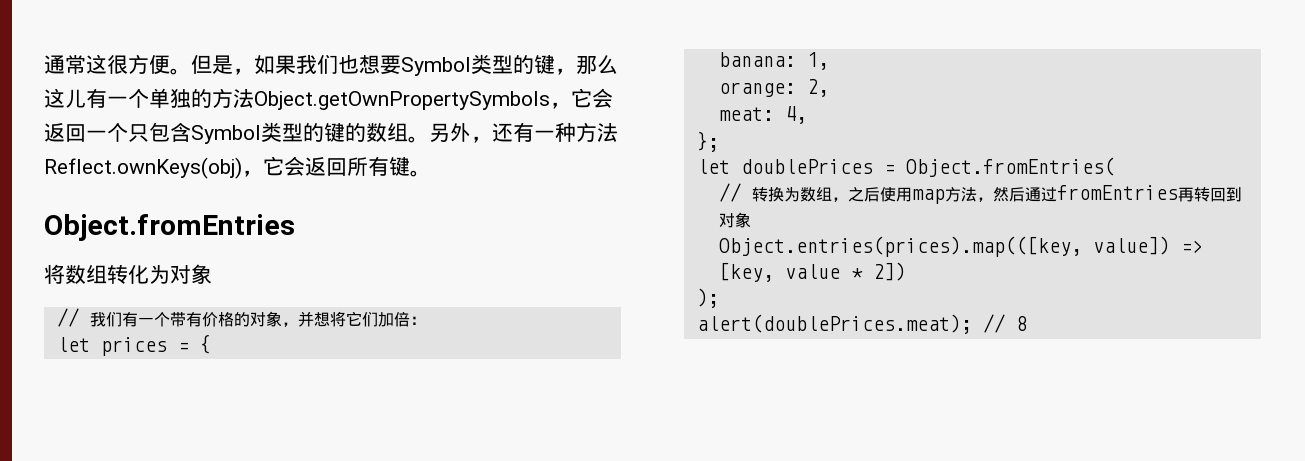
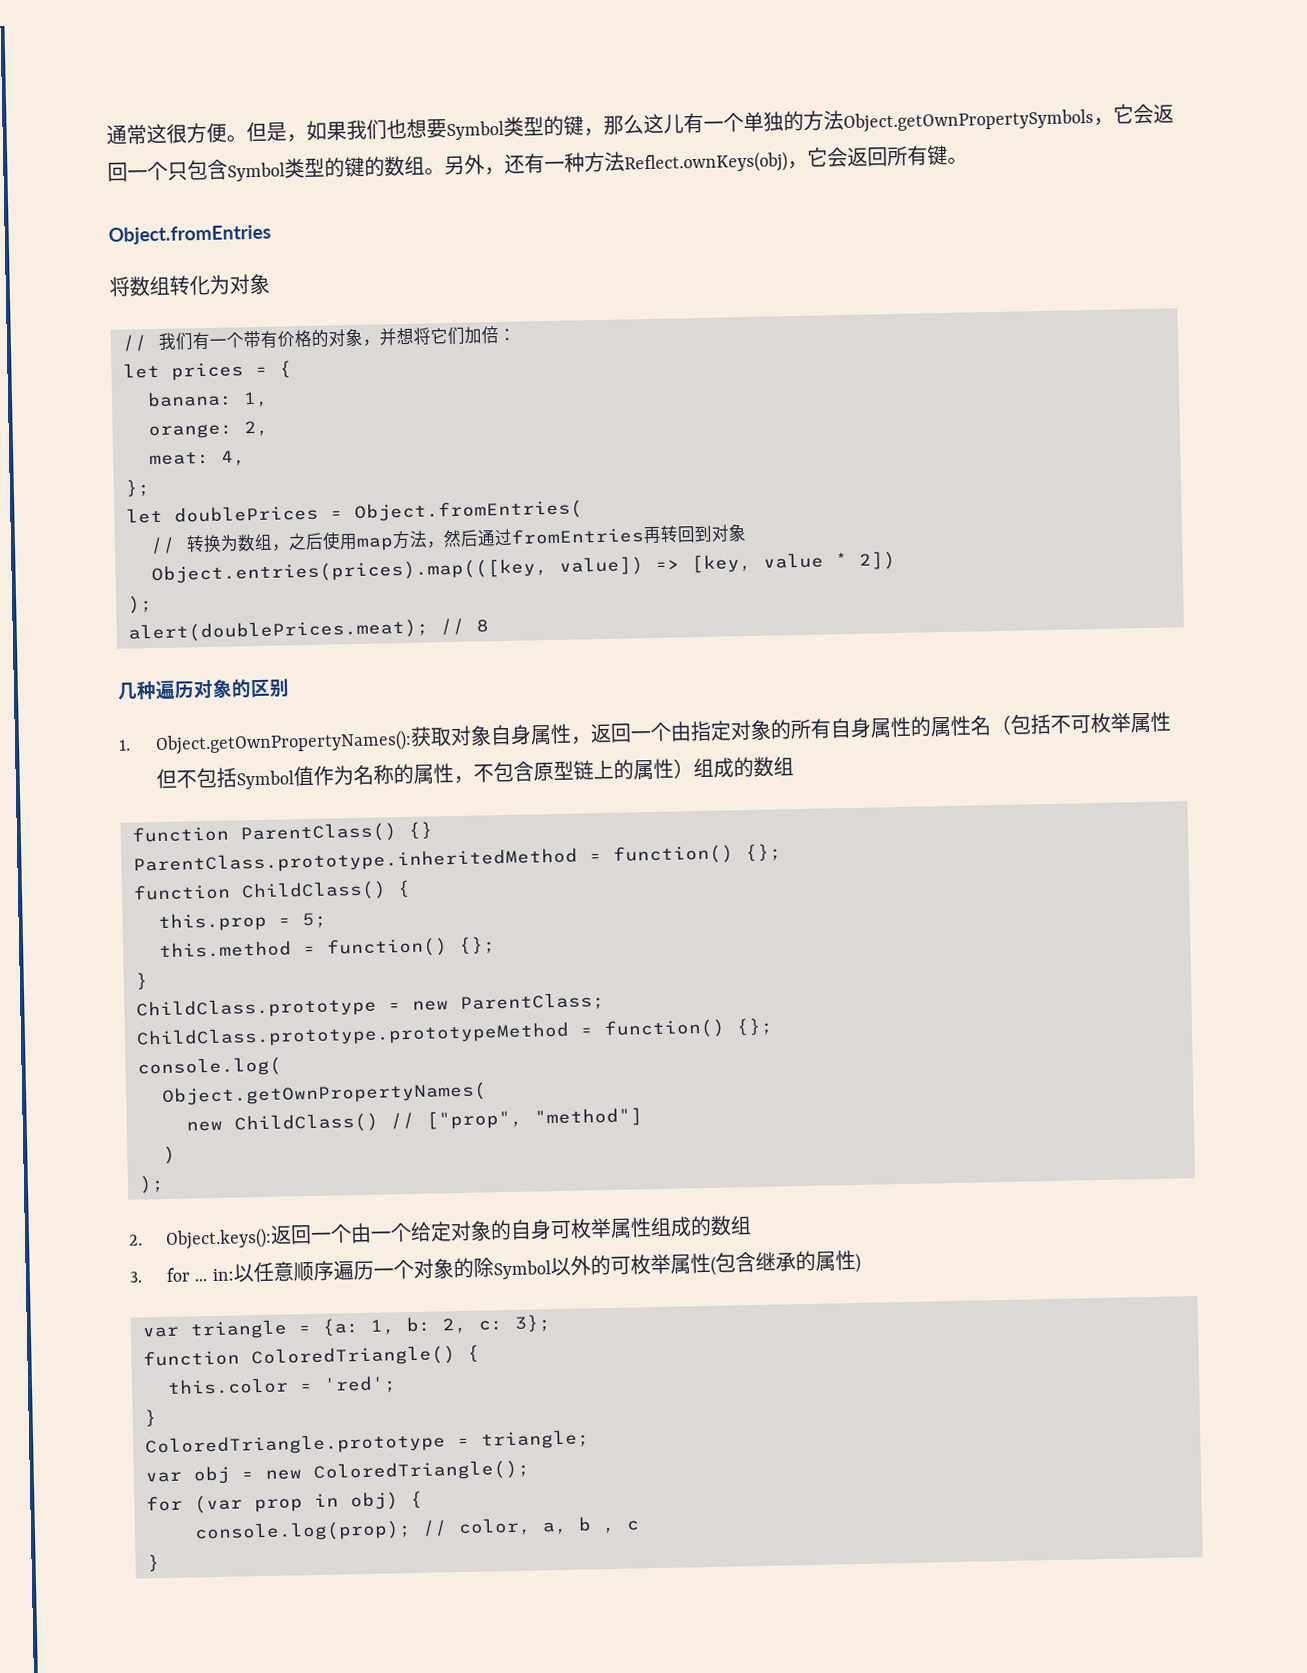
(1027, 323) none -> [117,678,290,701] [118,711,1171,756] [155,756,794,790] [132,821,433,844] [133,843,782,875] [133,879,411,902] [158,911,327,933] [159,936,496,959] [135,972,148,990] [136,992,605,1020] [136,1017,774,1049] [137,1056,282,1078] [161,1081,487,1106] [186,1107,643,1134] [163,1145,176,1164] [139,1174,165,1194] [128,1215,752,1250] [129,1249,861,1283] [142,1314,551,1340] [143,1344,480,1368] [167,1375,397,1395] [144,1409,157,1427] [145,1429,590,1457] [145,1459,530,1485] [146,1490,423,1514] [194,1516,640,1543] [147,1554,160,1572] // 几种遍历对象的区别 // 1. Object.getOwnPropertyNames():获取对象自身属性，返回一个由指定对象的所有自身属性的属性名（包括不可枚举属性但不包括Symbol值作为名称的属性，不包含原型链上的属性）组成的数组 // function ParentClass() {} // ParentClass.prototype.inheritedMethod = function() {}; // function ChildClass() { // this.prop = 5; // this.method = function() {}; // } // ChildClass.prototype = new ParentClass; // ChildClass.prototype.prototypeMethod = function() {}; // console.log( // Object.getOwnPropertyNames( // new ChildClass() // ["prop", "method"] // ) // ); // 2. Object.keys():返回一个由一个给定对象的自身可枚举属性组成的数组 // 3. for ... in:以任意顺序遍历一个对象的除Symbol以外的可枚举属性(包含继承的属性) // var triangle = {a: 1, b: 2, c: 3}; // function ColoredTriangle() { // this.color = 'red'; // } // ColoredTriangle.prototype = triangle; // var obj = new ColoredTriangle(); // for (var prop in obj) { // console.log(prop); // color, a, b , c // }

